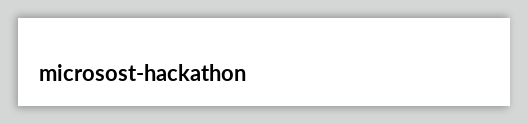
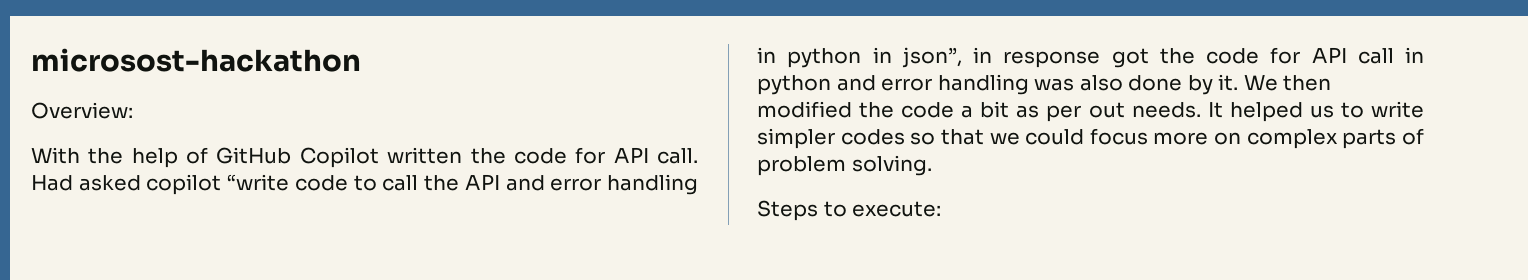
(246, 72) none -> [31,102,133,119] [31,147,699,168] [31,174,699,195] [757,47,1424,68] [757,74,1332,95] [757,101,1425,122] [757,128,1424,149] [757,155,932,176] [757,200,942,221] // Overview: // With the help of GitHub Copilot written the code for API call. Had asked copilot “write code to call the API and error handling in python in json”, in response got the code for API call in python and error handling was also done by it. We then modified the code a bit as per out needs. It helped us to write simpler codes so that we could focus more on complex parts of problem solving. // Steps to execute:

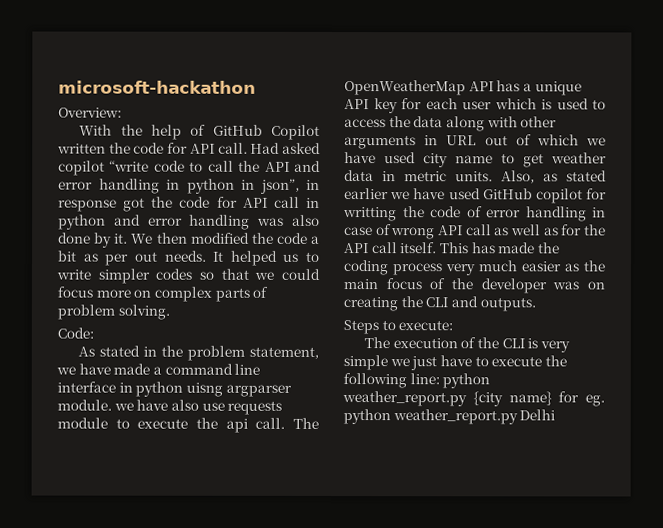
[31,48,361,72] microsost-hackathon -> [58,80,256,94] microsoft-hackathon
[757,200,942,221] Steps to execute: -> [57,327,94,339] [78,345,319,361] [56,363,261,375] [57,381,292,397] [57,399,283,415] [57,417,319,433] [344,80,582,96] [344,98,606,114] [344,116,558,132] [344,134,606,150] [344,152,607,168] [344,170,607,184] [344,188,607,204] [343,206,606,222] [344,224,606,240] [344,242,560,254] [343,260,606,276] [343,278,605,294] [343,296,536,312] [343,320,454,335] [364,337,571,353] [343,355,567,371] [343,373,491,389] [342,391,605,407] [343,409,556,425] Code: // As stated in the problem statement, we have made a command line interface in python uisng argparser module. we have also use requests module to execute the api call. The OpenWeatherMap API has a unique API key for each user which is used to access the data along with other arguments in URL out of which we have used city name to get weather data in metric units. Also, as stated earlier we have used GitHub copilot for writting the code of error handling in case of wrong API call as well as for the API call itself. This has made the coding process very much easier as the main focus of the developer was on creating the CLI and outputs. // Steps to execute: // The execution of the CLI is very simple we just have to execute the following line: python weather_report.py {city name} for eg. python weather_report.py Delhi

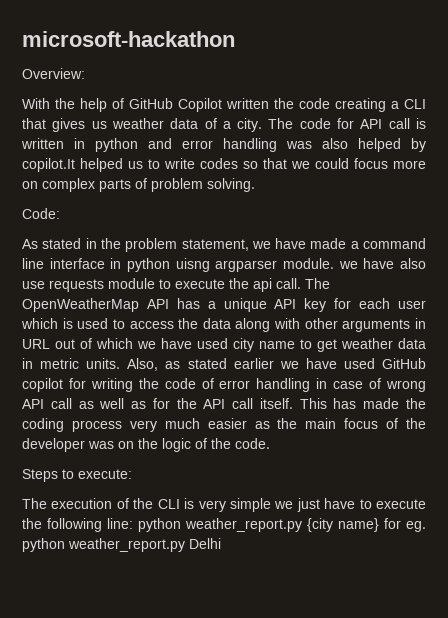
[167,142,322,154] [58,160,321,176] [58,178,320,194] [58,196,174,212] for API call. Had asked copilot “write code to call the API and error handling in python in json”, in response got the -> [335,98,426,112] [22,118,294,132] creating a CLI that gives us weather data of a city. The
(300, 202) none -> [416,118,427,129] [21,138,64,149] is written
[58,232,320,248] [58,250,225,266] done by it. We then modified the code a bit as per out needs. It -> [358,138,426,152] [22,158,75,172] helped by copilot.It
[97,268,150,284] simpler -> (195, 163) none
[343,207,397,222] writting -> [90,378,133,392] writing
[343,296,536,312] creating the CLI and outputs. -> [138,438,270,452] the logic of the code.

